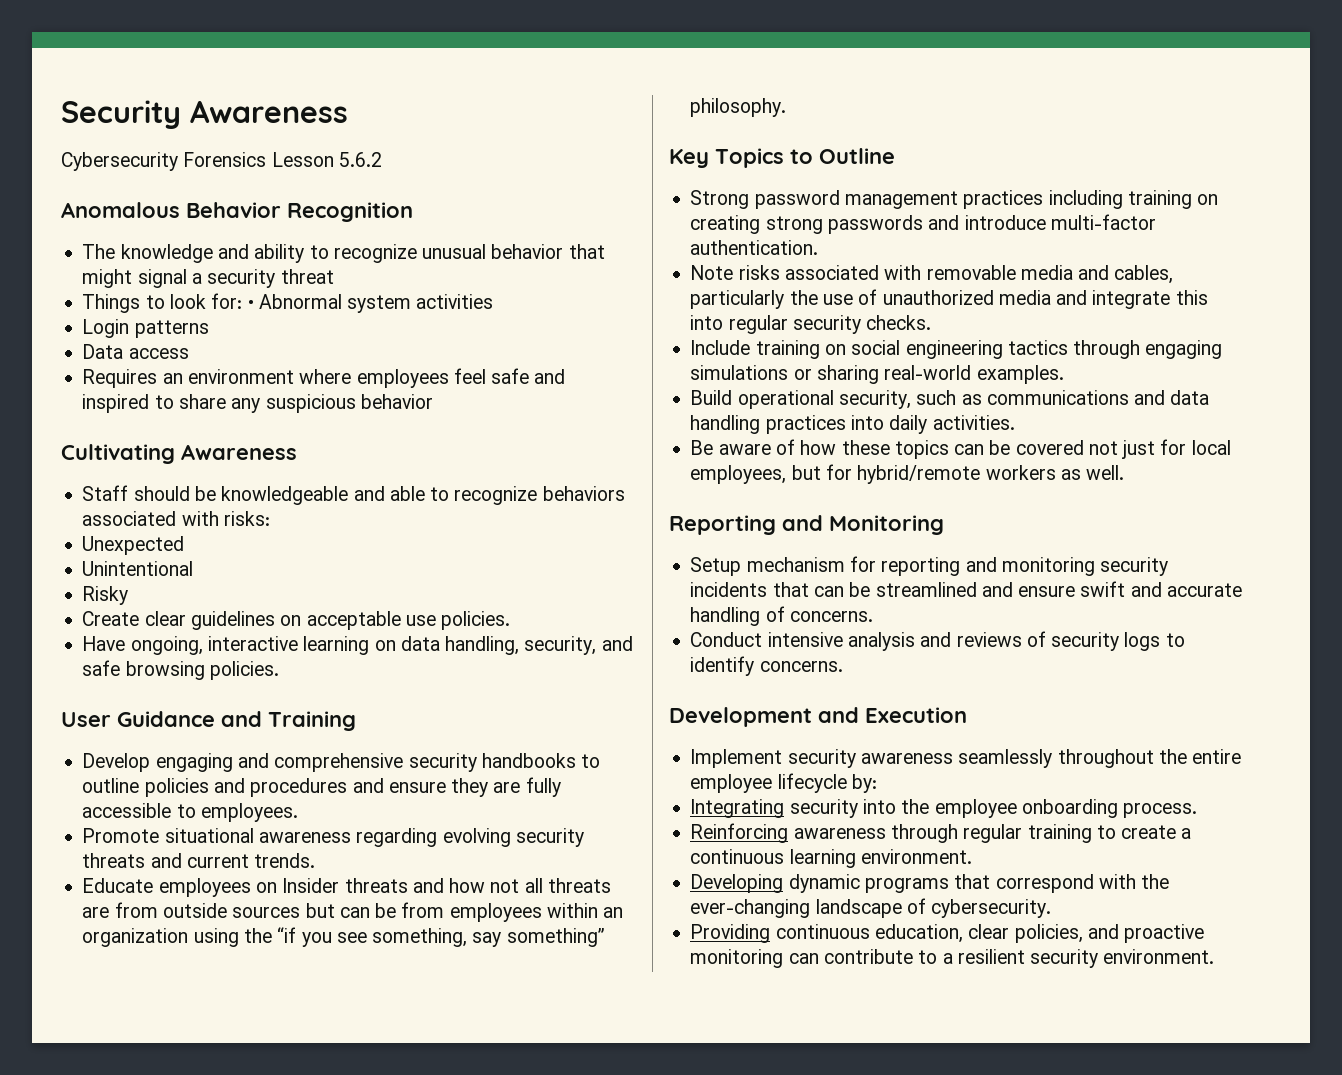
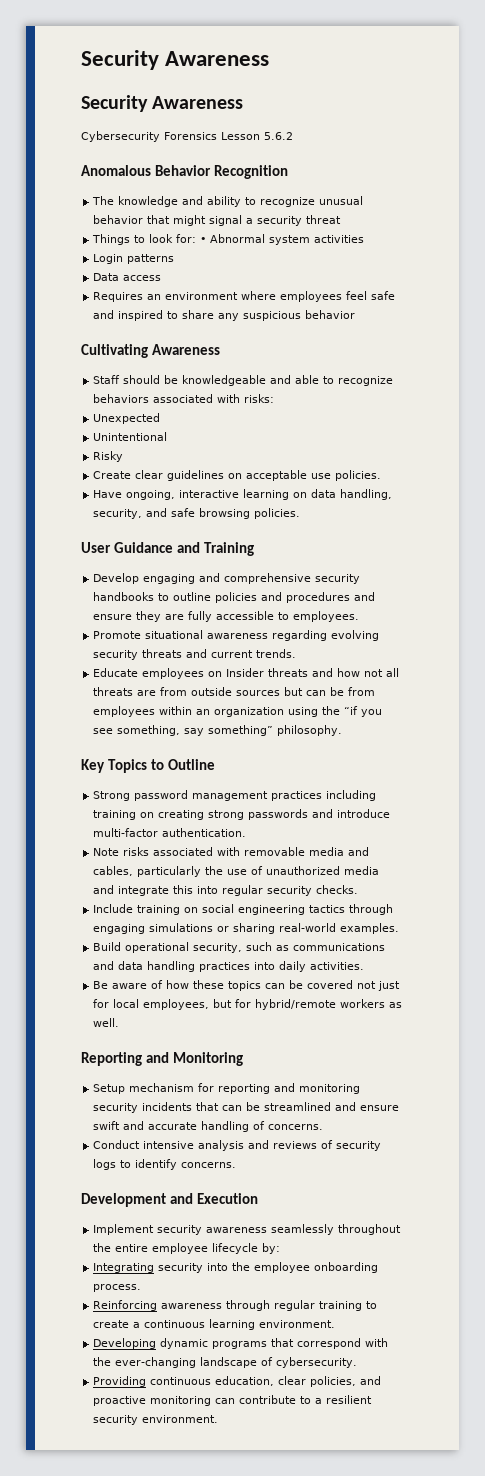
[61,100,348,129] Security Awareness -> [81,50,270,70] [81,95,244,112] Security Awareness // Security Awareness

